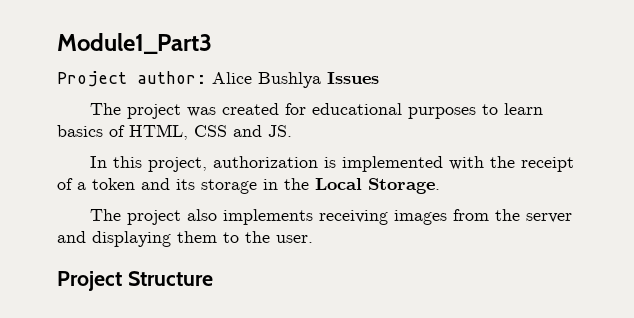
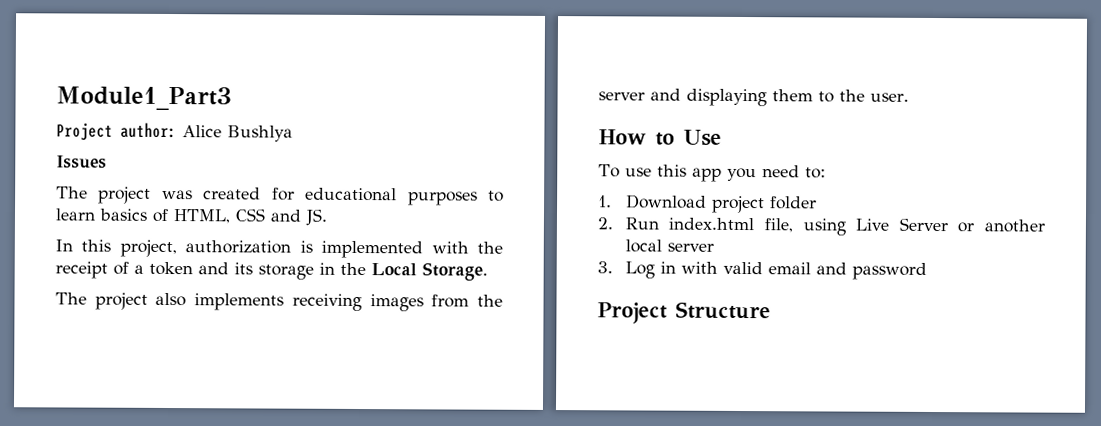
(321, 80) none -> (293, 133) //
(313, 239) none -> [598,129,722,146] [598,164,826,182] [598,194,817,214] [597,217,1045,236] [624,239,714,253] [597,261,927,280] // How to Use // To use this app you need to: // 1. Download project folder // 2. Run index.html file, using Live Server or another local server // 3. Log in with valid email and password

